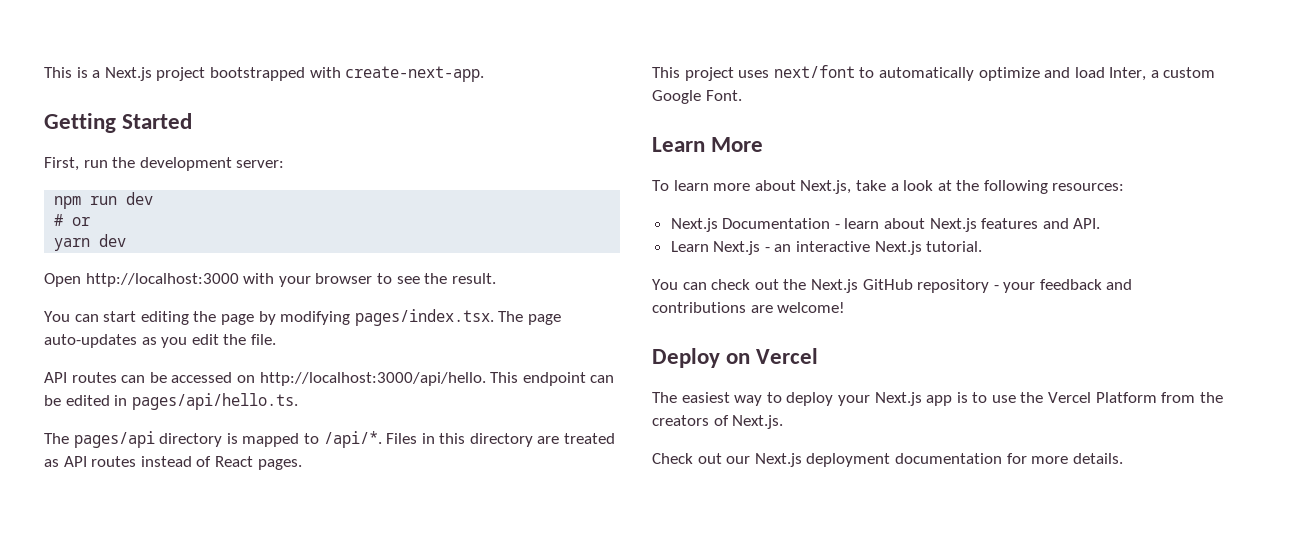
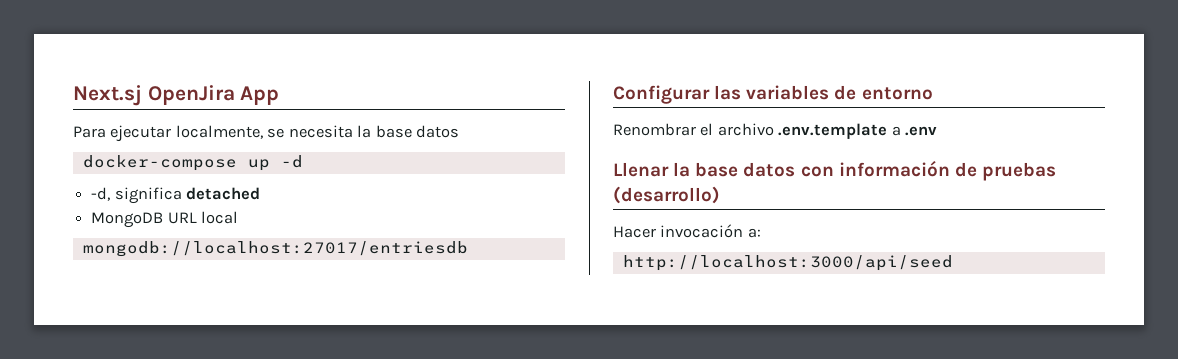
[44,66,485,82] [44,113,193,133] [44,157,285,171] [54,192,154,209] [54,214,91,226] [54,234,127,251] [44,273,496,287] [44,309,561,326] [44,334,276,348] [44,372,615,386] [44,393,298,410] [44,431,616,448] [44,456,302,470] [652,65,1216,81] [652,90,742,104] [652,137,764,152] [652,180,1125,194] [670,218,1101,232] [670,241,983,255] [652,279,1133,293] [652,302,846,313] [652,348,819,368] [652,392,1223,406] [652,415,784,429] [652,453,1123,467] This is a Next.js project bootstrapped with create-next-app. // Getting Started // First, run the development server: // npm run dev // # or // yarn dev // Open http://localhost:3000 with your browser to see the result. // You can start editing the page by modifying pages/index.tsx. The page auto-updates as you edit the file. // API routes can be accessed on http://localhost:3000/api/hello. This endpoint can be edited in pages/api/hello.ts. // The pages/api directory is mapped to /api/*. Files in this directory are treated as API routes instead of React pages. // This project uses next/font to automatically optimize and load Inter, a custom Google Font. // Learn More // To learn more about Next.js, take a look at the following resources: // Next.js Documentation - learn about Next.js features and API. // Learn Next.js - an interactive Next.js tutorial. // You can check out the Next.js GitHub repository - your feedback and contributions are welcome! // Deploy on Vercel // The easiest way to deploy your Next.js app is to use the Vercel Platform from the creators of Next.js. // Check out our Next.js deployment documentation for more details. -> [73,85,280,106] [73,125,460,142] [82,155,303,171] [91,187,261,204] [91,211,239,228] [82,241,468,257] [613,85,933,104] [613,123,938,139] [613,161,1056,181] [613,186,720,204] [613,224,761,238] [622,255,953,271] Next.sj OpenJira App // Para ejecutar localmente, se necesita la base datos // docker-compose up -d // -d, significa detached // MongoDB URL local // mongodb://localhost:27017/entriesdb // Configurar las variables de entorno // Renombrar el archivo .env.template a .env // Llenar la base datos con información de pruebas (desarrollo) // Hacer invocación a: // http://localhost:3000/api/seed

